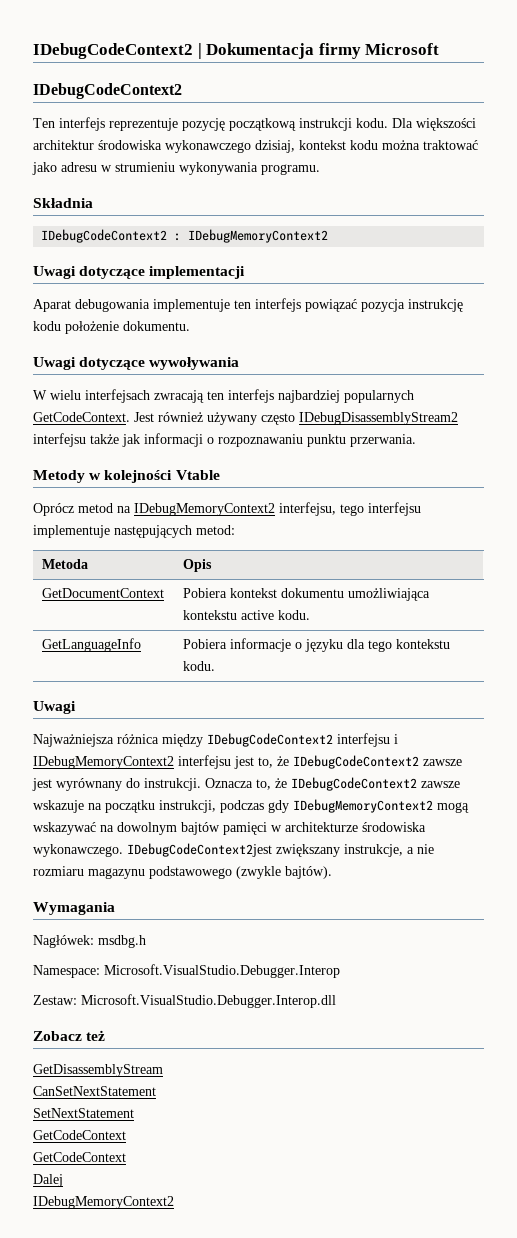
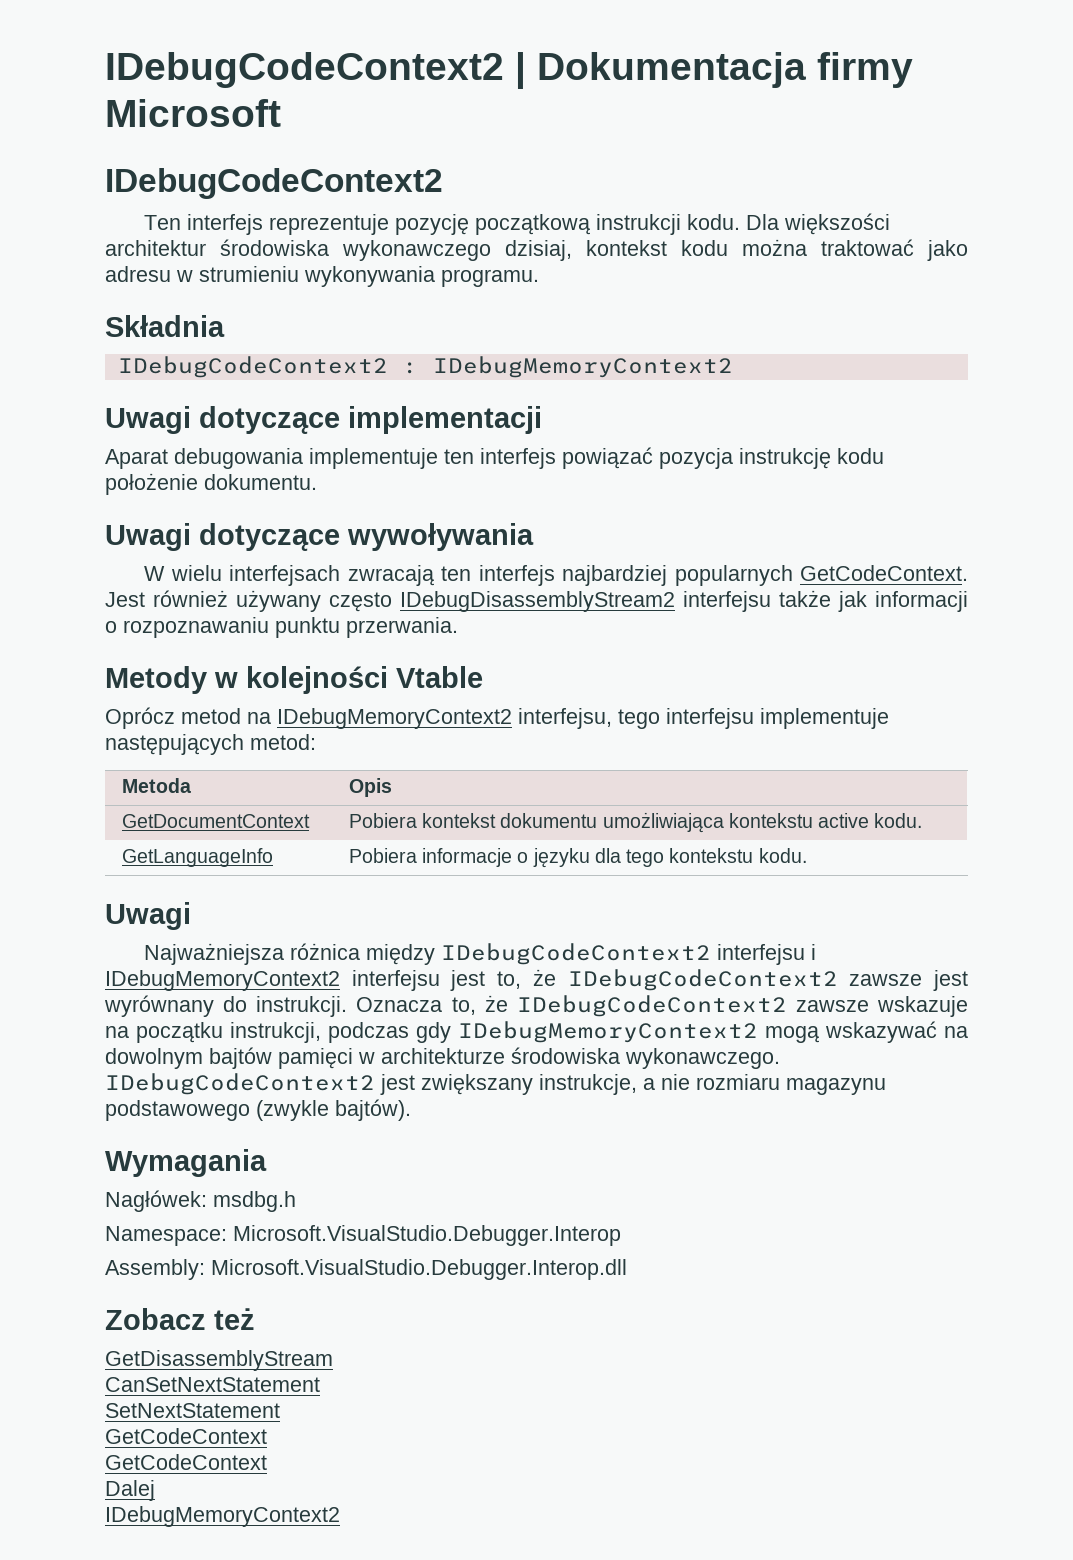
[127,843,272,857] IDebugCodeContext2jest -> [105,1073,415,1095] IDebugCodeContext2 jest
[33,995,77,1005] Zestaw: -> [105,1259,205,1280] Assembly:

